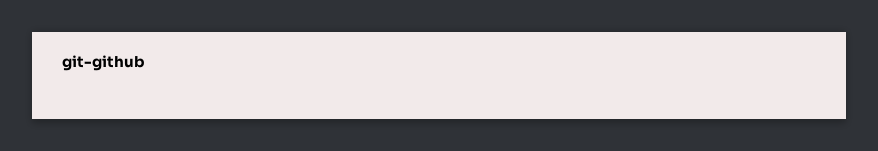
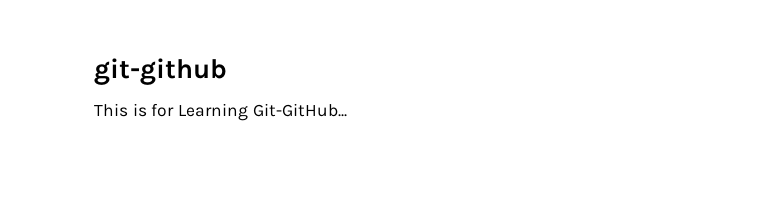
(145, 63) none -> [94,103,347,121] // This is for Learning Git-GitHub...

